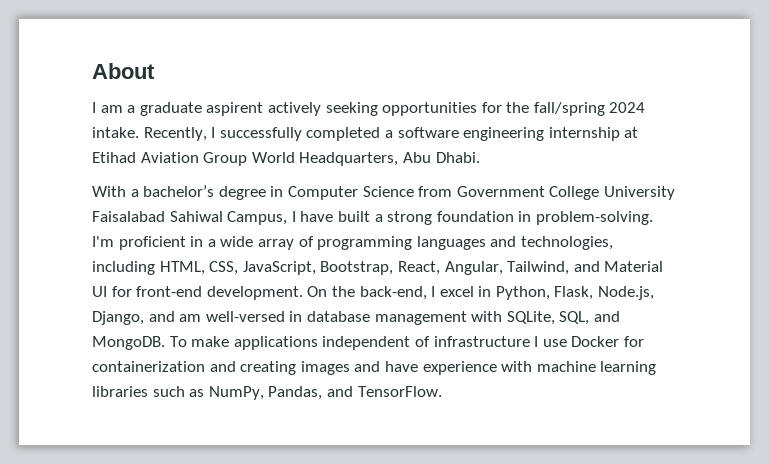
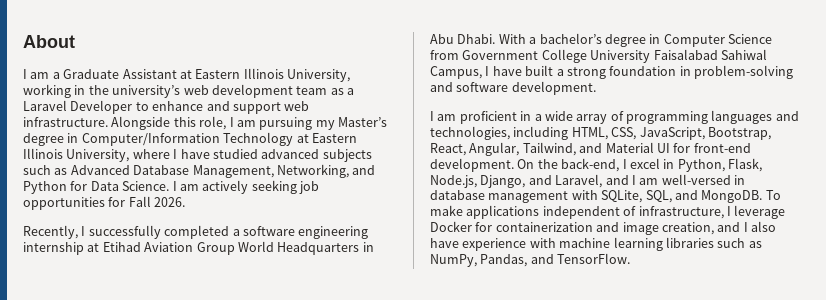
[139,102,264,116] graduate aspirent -> [63,68,350,82] [23,84,354,98] [23,100,310,114] [23,116,387,130] [23,132,357,146] [23,148,372,162] [23,164,376,178] [23,181,199,194] Graduate Assistant at Eastern Illinois University, working in the university’s web development team as a Laravel Developer to enhance and support web infrastructure. Alongside this role, I am pursuing my Master’s degree in Computer/Information Technology at Eastern Illinois University, where I have studied advanced subjects such as Advanced Database Management, Networking, and Python for Data Science. I am
(378, 109) none -> [299,181,319,194] job
[506,102,646,116] [92,127,139,138] the fall/spring 2024 intake. -> [128,196,186,207] Fall 2026. //
[299,152,399,166] Headquarters, -> [277,242,374,255] Headquarters in
(480, 157) // -> (496, 39) none
[535,211,653,225] [92,236,114,247] problem-solving. I'm -> [694,65,793,79] [430,81,596,95] [430,111,457,121] problem-solving and software development. // I am
(175, 316) none -> [555,174,636,188] Laravel, and I
[433,336,567,347] infrastructure I use -> [638,205,786,219] infrastructure, I leverage
[240,361,381,375] creating images and -> [622,221,776,235] image creation, and I also

